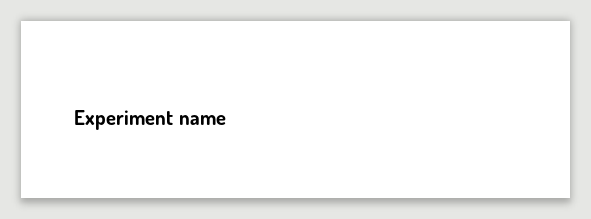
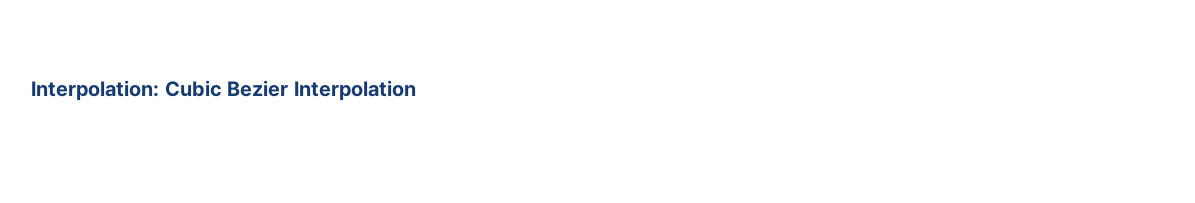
[74,110,226,130] Experiment name -> [31,80,416,101] Interpolation: Cubic Bezier Interpolation

